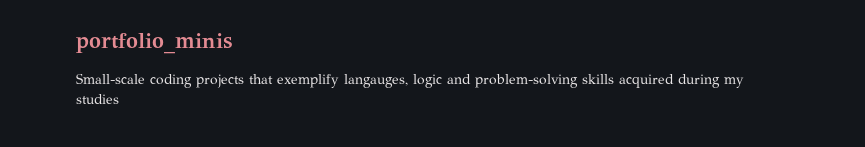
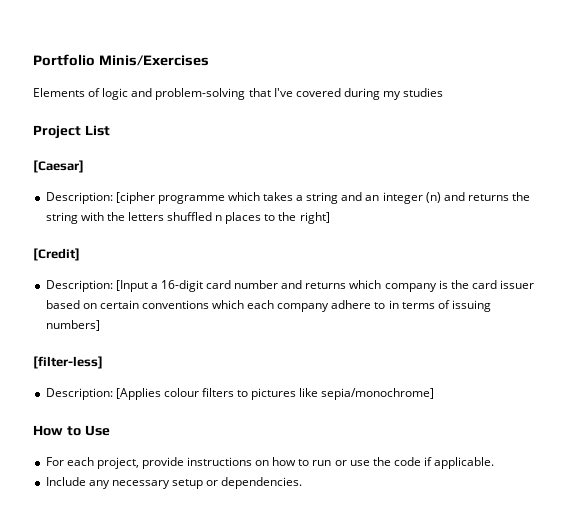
[76,33,232,54] [76,73,744,88] [76,94,119,104] portfolio_minis // Small-scale coding projects that exemplify langauges, logic and problem-solving skills acquired during my studies -> [33,54,209,66] [33,88,444,100] [33,125,110,139] [33,160,84,173] [45,192,531,204] [45,212,330,224] [33,248,80,261] [45,280,535,292] [45,300,491,312] [45,320,100,331] [33,356,103,369] [45,388,435,400] [33,425,110,436] [45,457,495,469] [45,477,303,489] Portfolio Minis/Exercises // Elements of logic and problem-solving that I've covered during my studies // Project List // [Caesar] // Description: [cipher programme which takes a string and an integer (n) and returns the string with the letters shuffled n places to the right] // [Credit] // Description: [Input a 16-digit card number and returns which company is the card issuer based on certain conventions which each company adhere to in terms of issuing numbers] // [filter-less] // Description: [Applies colour filters to pictures like sepia/monochrome] // How to Use // For each project, provide instructions on how to run or use the code if applicable. // Include any necessary setup or dependencies.

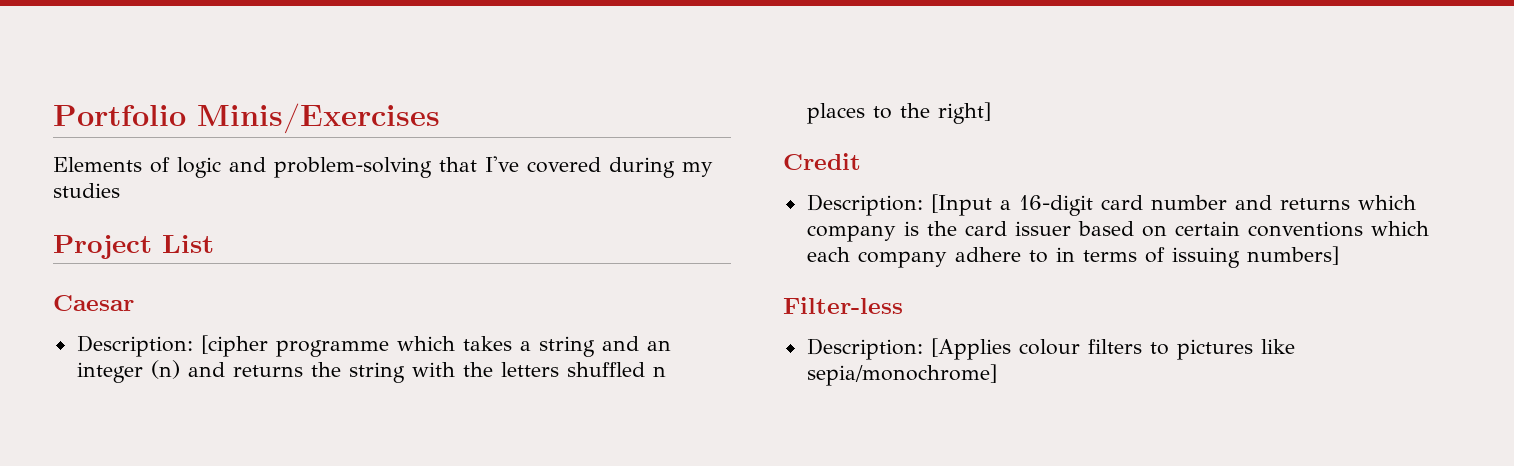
[33,160,84,173] [Caesar] -> [53,295,134,311] Caesar
[33,248,80,261] [Credit] -> [783,153,861,170] Credit
[33,356,103,369] [filter-less] -> [783,297,903,314] Filter-less
[33,425,110,436] [45,457,495,469] [45,477,303,489] // How to Use // For each project, provide instructions on how to run or use the code if applicable. // Include any necessary setup or dependencies. -> (997, 375) none

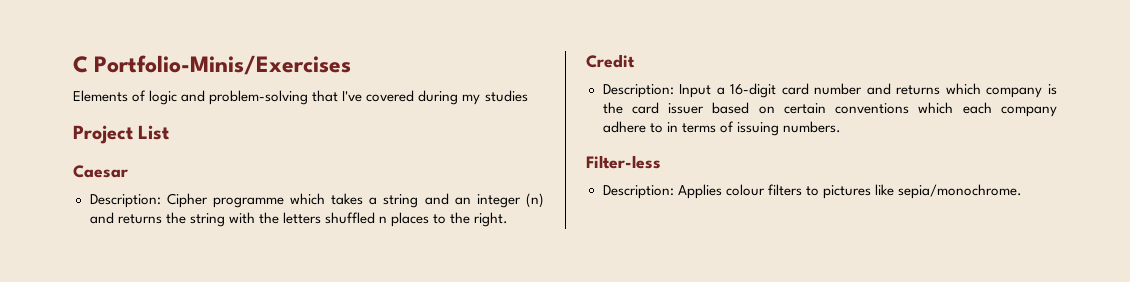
[53,103,440,134] Portfolio Minis/Exercises -> [73,55,352,75] C Portfolio-Minis/Exercises
[200,335,268,357] [cipher -> [166,193,208,208] Cipher
[937,102,991,124] right] -> [474,212,509,227] right.
[930,194,992,216] [Input -> [679,84,712,98] Input
[1246,246,1339,265] numbers] -> [782,121,841,133] numbers.
[930,338,1011,360] [Applies -> [677,184,722,199] Applies
[806,364,997,386] sepia/monochrome] -> [897,184,1022,199] sepia/monochrome.

